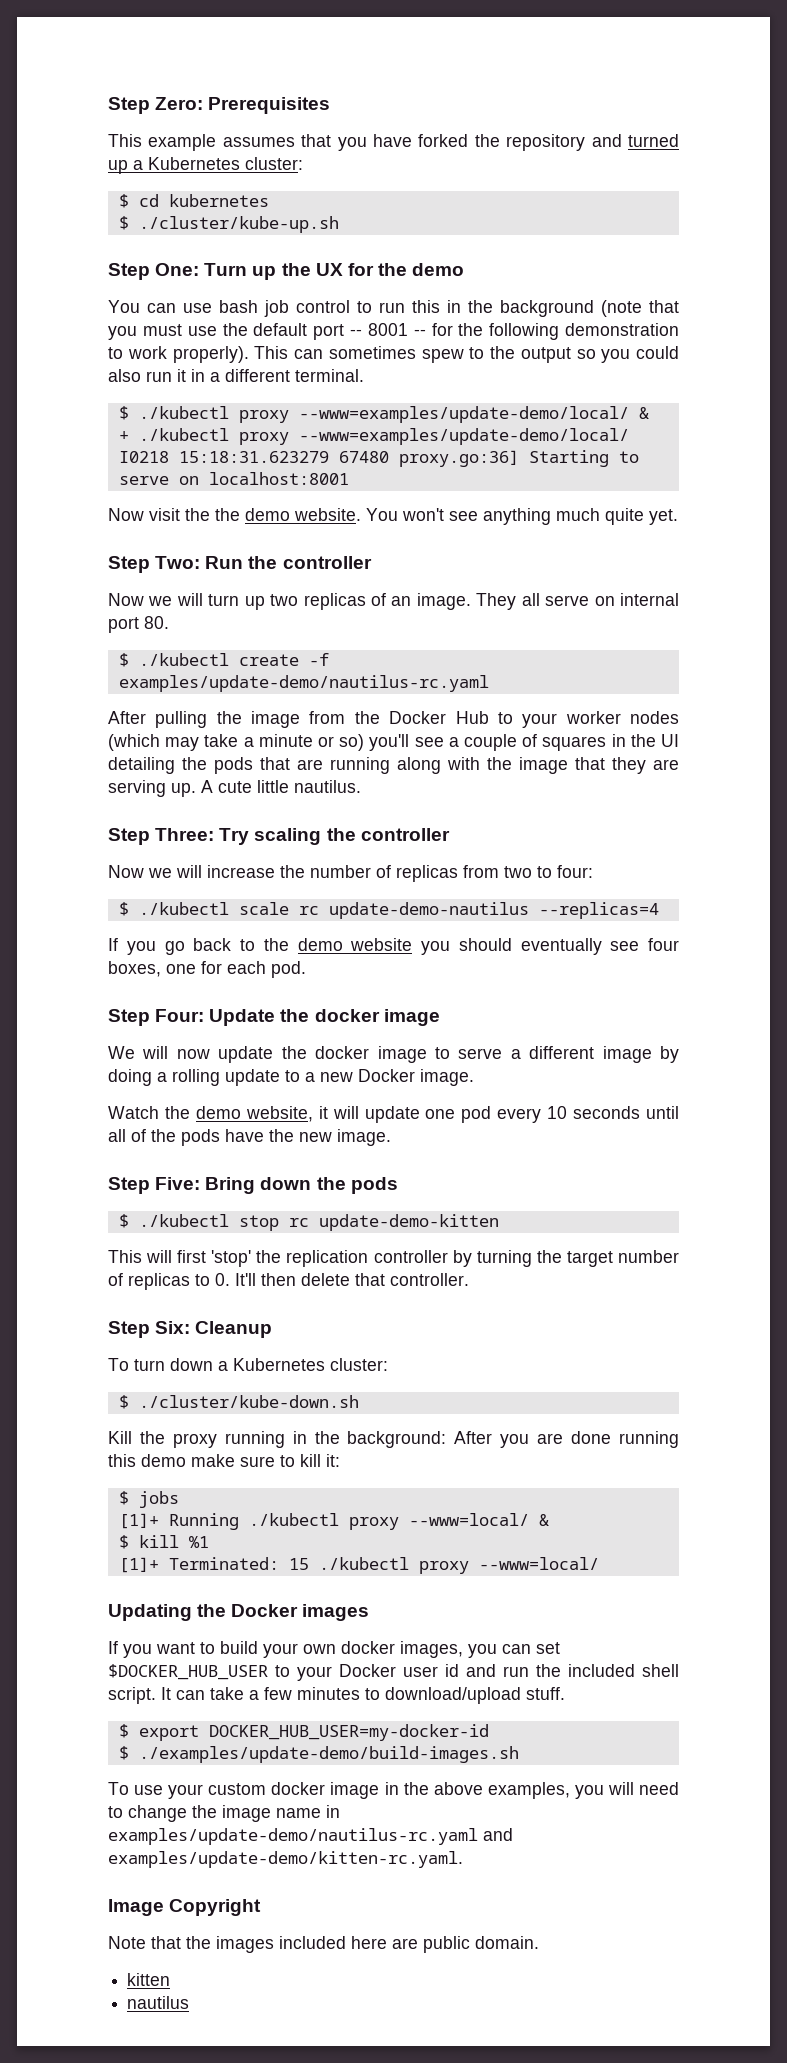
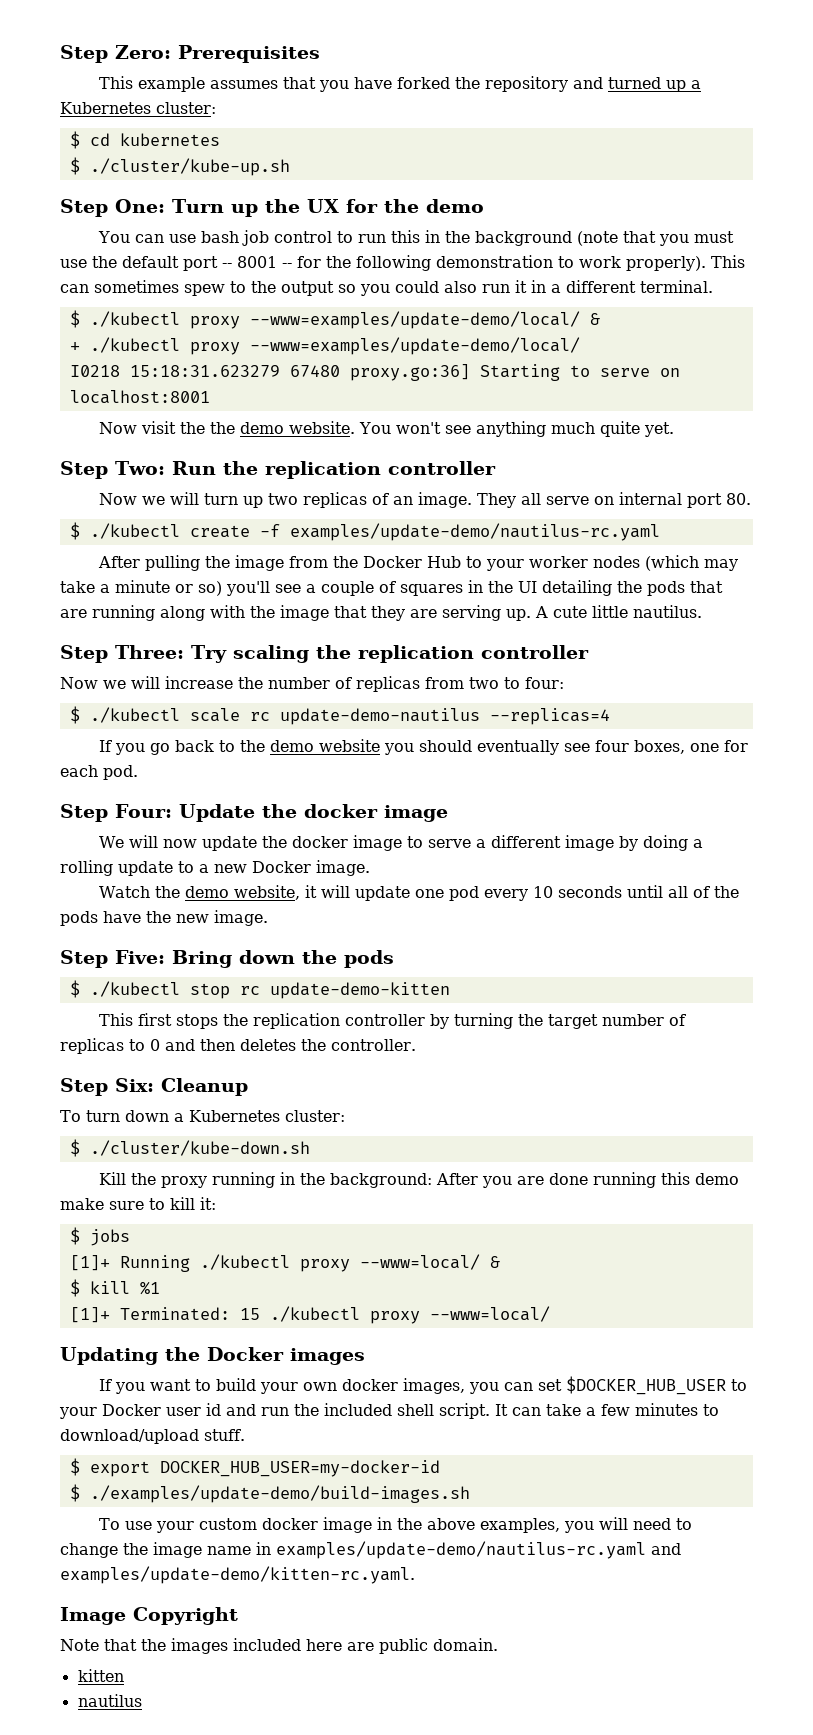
(278, 562) none -> [264,461,381,479] replication
(356, 834) none -> [357,645,474,663] replication
[146,1250,252,1267] will first 'stop' -> [137,1013,218,1029] first stops
[215,1273,385,1286] 0. It'll then delete that -> [150,1039,326,1051] 0 and then deletes the

